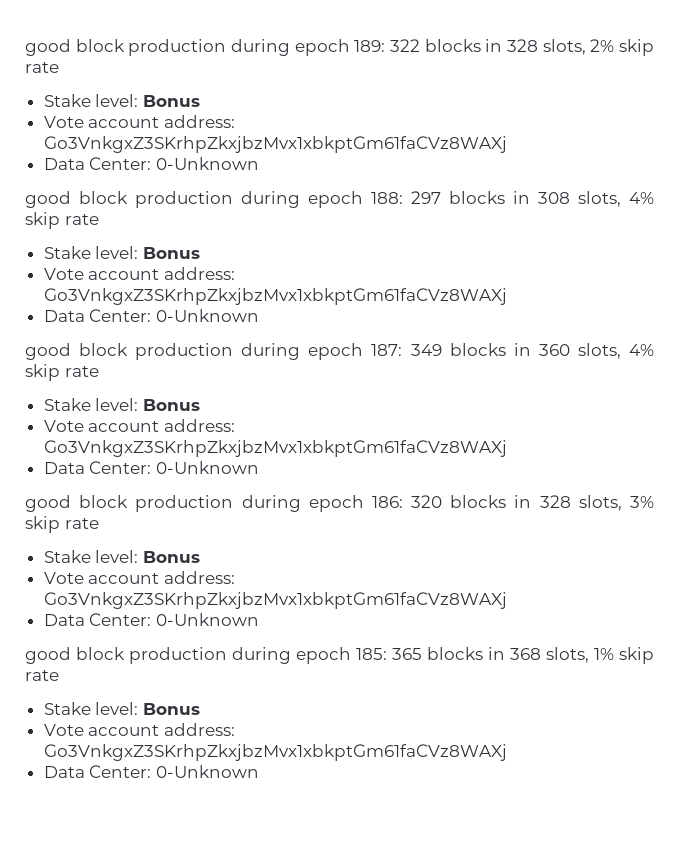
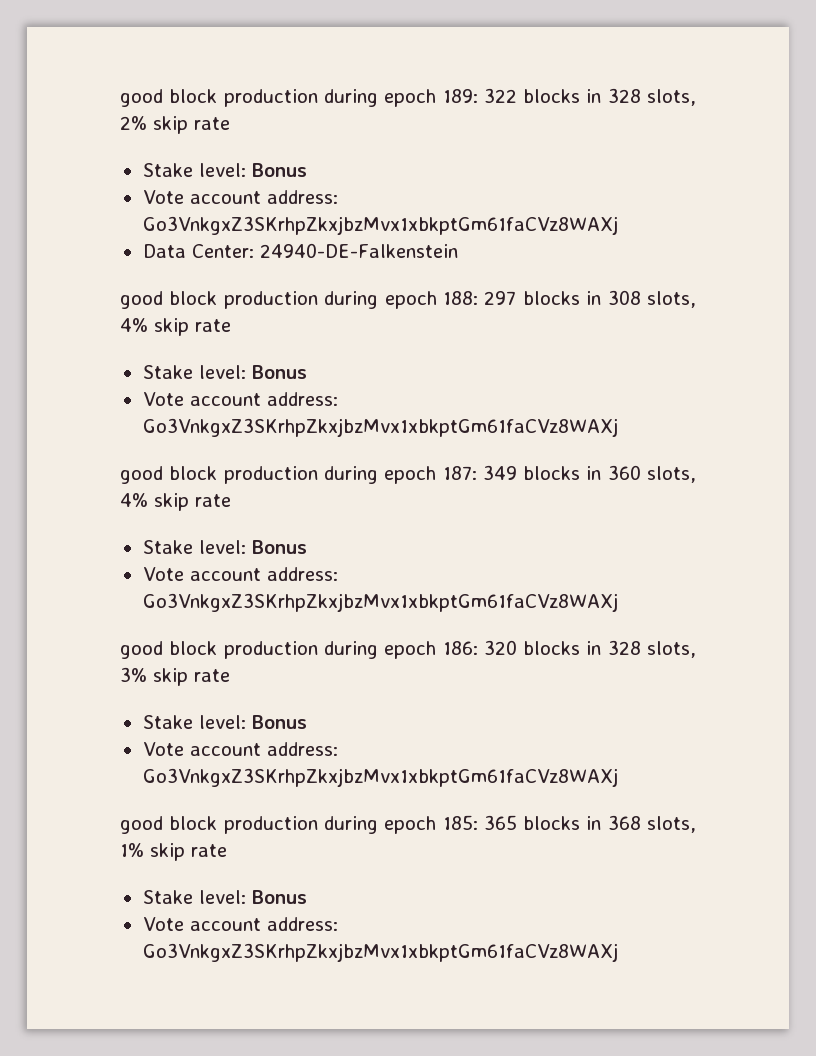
[155,157,259,170] 0-Unknown -> [259,243,458,258] 24940-DE-Falkenstein
[43,309,259,322] // Data Center: 0-Unknown -> (618, 427) none
[43,461,259,474] // Data Center: 0-Unknown -> (618, 602) none
[43,613,259,626] // Data Center: 0-Unknown -> (618, 777) none
[43,765,259,778] // Data Center: 0-Unknown -> (618, 952) none

